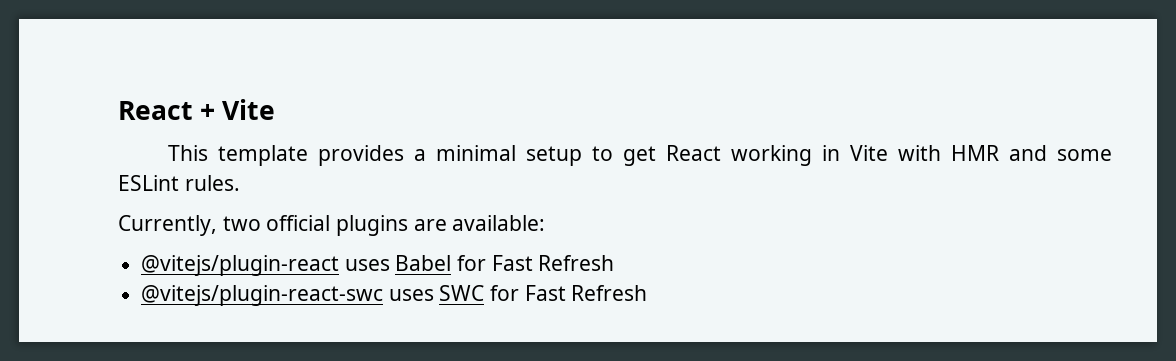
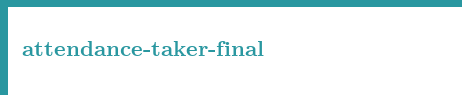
[118,99,276,120] [167,145,1112,166] [118,175,240,191] [118,215,546,236] [141,255,615,276] [141,285,648,306] React + Vite // This template provides a minimal setup to get React working in Vite with HMR and some ESLint rules. // Currently, two official plugins are available: // @vitejs/plugin-react uses Babel for Fast Refresh // @vitejs/plugin-react-swc uses SWC for Fast Refresh -> [22,41,264,56] attendance-taker-final

